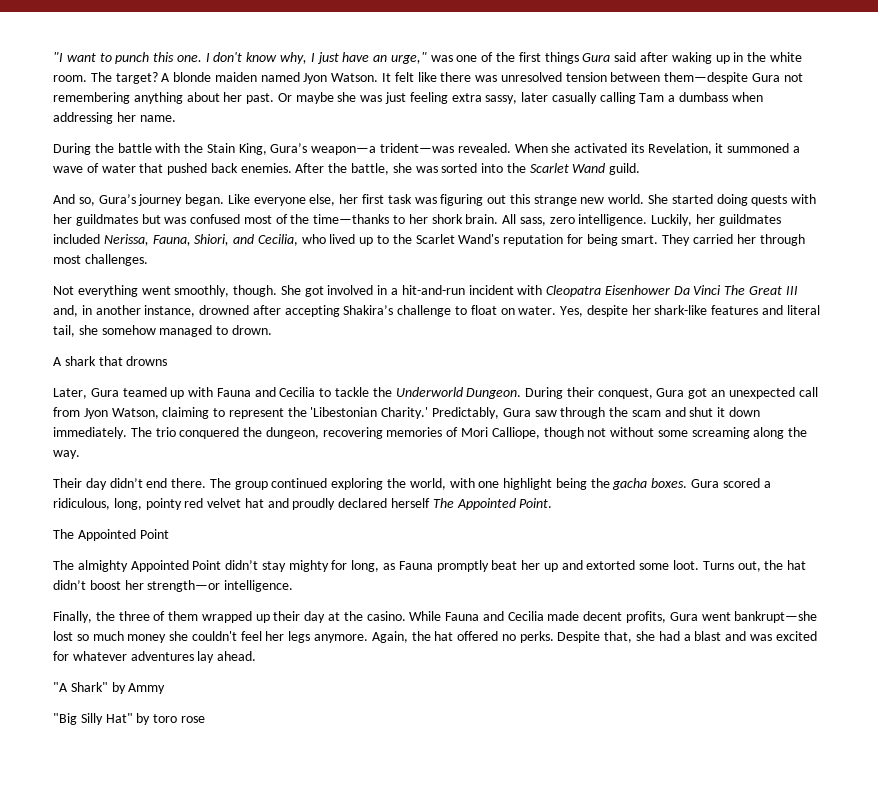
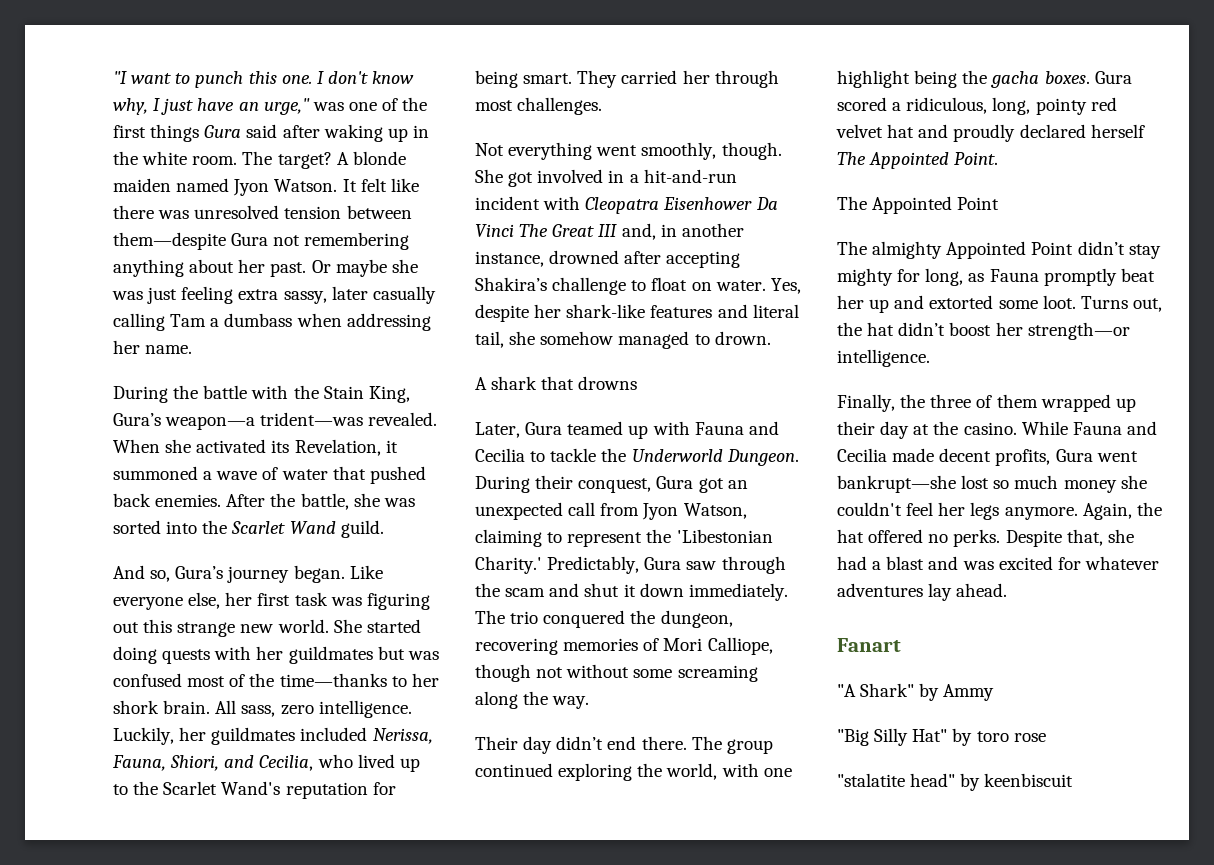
(257, 656) none -> [837,638,901,652] // Fanart
(205, 719) none -> [837,773,1074,791] // "stalatite head" by keenbiscuit

